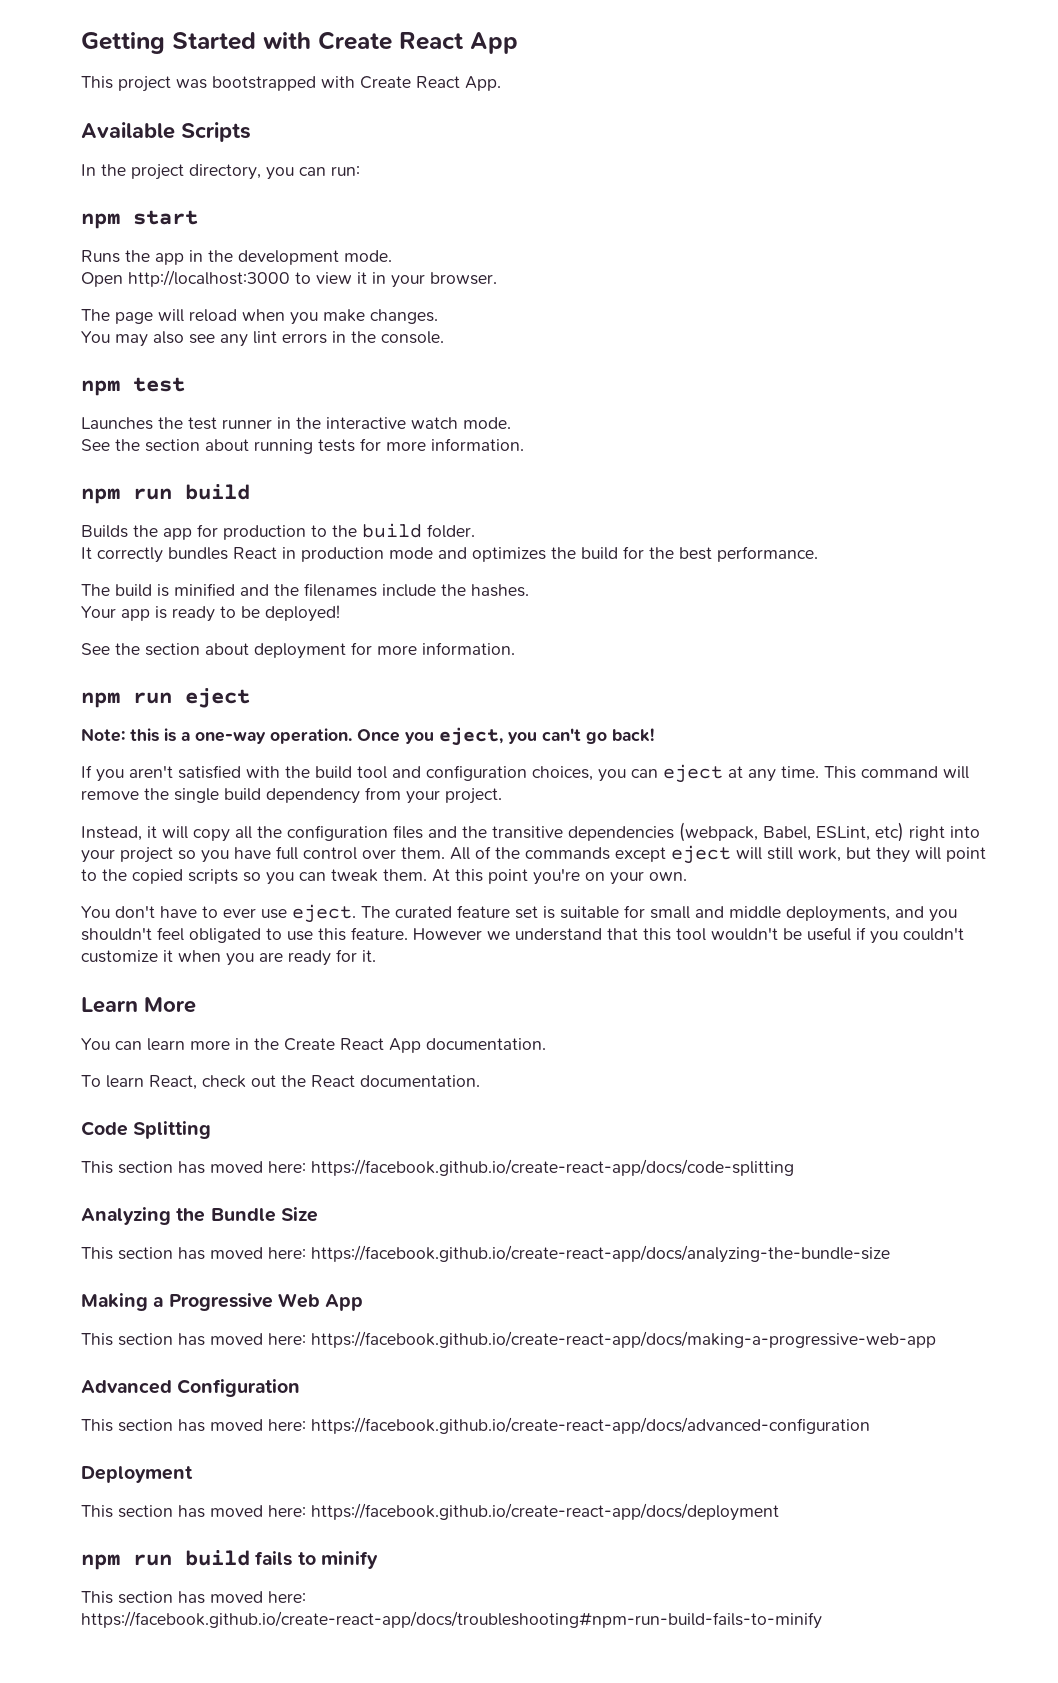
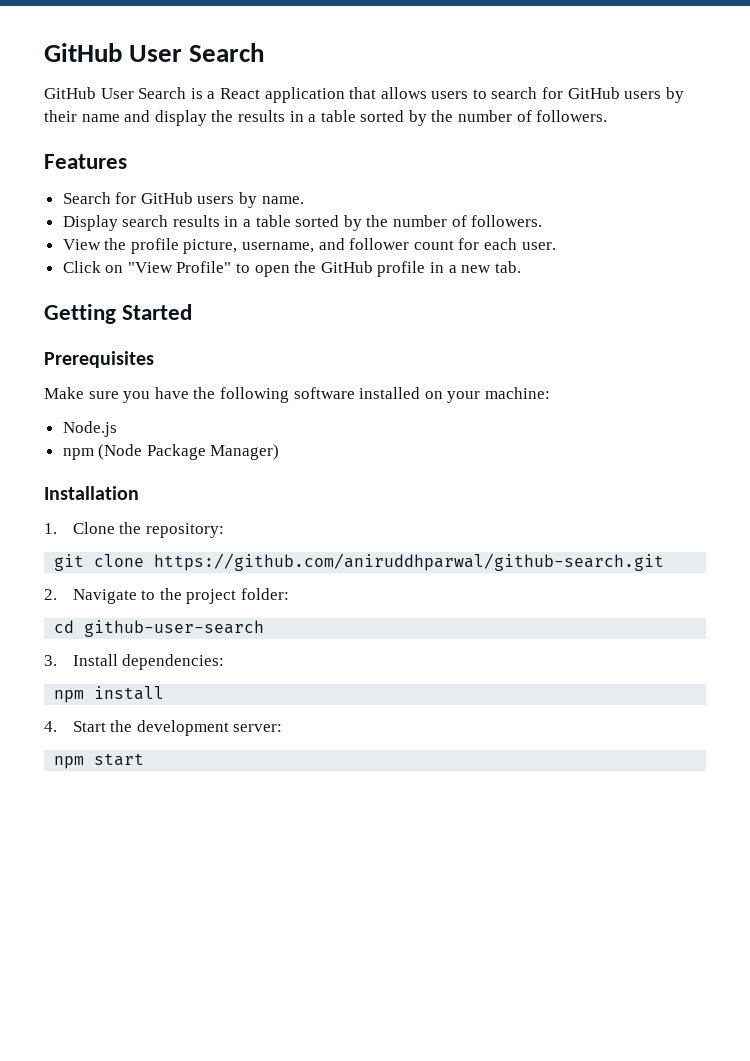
[81,31,518,54] [81,76,501,92] [81,122,251,142] [81,164,360,180] [81,210,198,229] [81,250,392,265] [81,270,497,288] [81,309,438,325] [81,331,444,347] [81,377,185,396] [81,417,511,430] [81,438,524,454] [81,484,250,504] [81,523,475,540] [81,546,818,563] [81,583,529,597] [81,605,340,622] [81,642,515,659] [81,688,250,708] [81,727,654,746] [81,764,969,783] [81,787,502,804] [81,822,980,842] [81,845,986,864] [81,868,687,885] [81,904,957,923] [81,927,964,944] [81,949,376,966] [81,997,196,1013] [81,1038,546,1053] [81,1075,480,1090] [81,1121,212,1139] [81,1159,794,1176] [81,1207,318,1225] [81,1245,890,1263] [81,1293,364,1311] [81,1331,936,1348] [81,1379,301,1397] [81,1417,870,1434] [81,1466,193,1483] [81,1503,779,1521] [81,1550,378,1570] [81,1591,306,1604] [81,1611,822,1629] Getting Started with Create React App // This project was bootstrapped with Create React App. // Available Scripts // In the project directory, you can run: // npm start // Runs the app in the development mode. // Open http://localhost:3000 to view it in your browser. // The page will reload when you make changes. // You may also see any lint errors in the console. // npm test // Launches the test runner in the interactive watch mode. // See the section about running tests for more information. // npm run build // Builds the app for production to the build folder. // It correctly bundles React in production mode and optimizes the build for the best performance. // The build is minified and the filenames include the hashes. // Your app is ready to be deployed! // See the section about deployment for more information. // npm run eject // Note: this is a one-way operation. Once you eject, you can't go back! // If you aren't satisfied with the build tool and configuration choices, you can eject at any time. This command will remove the single build dependency from your project. // Instead, it will copy all the configuration files and the transitive dependencies (webpack, Babel, ESLint, etc) right into your project so you have full control over them. All of the commands except eject will still work, but they will point to the copied scripts so you can tweak them. At this point you're on your own. // You don't have to ever use eject. The curated feature set is suitable for small and middle deployments, and you shouldn't feel obligated to use this feature. However we understand that this tool wouldn't be useful if you couldn't customize it when you are ready for it. // Learn More // You can learn more in the Create React App documentation. // To learn React, check out the React documentation. // Code Splitting // This section has moved here: https://facebook.github.io/create-react-app/docs/code-splitting // Analyzing the Bundle Size // This section has moved here: https://facebook.github.io/create-react-app/docs/analyzing-the-bundle-size // Making a Progressive Web App // This section has moved here: https://facebook.github.io/create-react-app/docs/making-a-progressive-web-app // Advanced Configuration // This section has moved here: https://facebook.github.io/create-react-app/docs/advanced-configuration // Deployment // This section has moved here: https://facebook.github.io/create-react-app/docs/deployment // npm run build fails to minify // This section has moved here: https://facebook.github.io/create-react-app/docs/troubleshooting#npm-run-build-fails-to-minify -> [44,43,265,62] [44,87,684,103] [44,110,608,126] [44,154,127,169] [62,192,304,208] [62,215,543,231] [62,238,556,254] [62,261,521,277] [44,304,193,324] [44,351,154,368] [44,387,550,403] [62,421,117,437] [62,444,280,460] [44,486,139,500] [44,522,224,538] [54,553,665,571] [44,588,289,604] [54,620,265,637] [44,654,225,670] [54,686,165,703] [44,720,283,736] [54,753,145,769] GitHub User Search // GitHub User Search is a React application that allows users to search for GitHub users by their name and display the results in a table sorted by the number of followers. // Features // Search for GitHub users by name. // Display search results in a table sorted by the number of followers. // View the profile picture, username, and follower count for each user. // Click on "View Profile" to open the GitHub profile in a new tab. // Getting Started // Prerequisites // Make sure you have the following software installed on your machine: // Node.js // npm (Node Package Manager) // Installation // 1. Clone the repository: // git clone https://github.com/aniruddhparwal/github-search.git // 2. Navigate to the project folder: // cd github-user-search // 3. Install dependencies: // npm install // 4. Start the development server: // npm start

